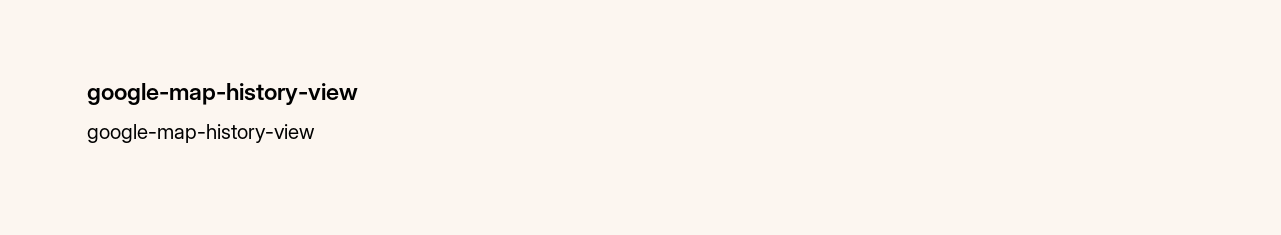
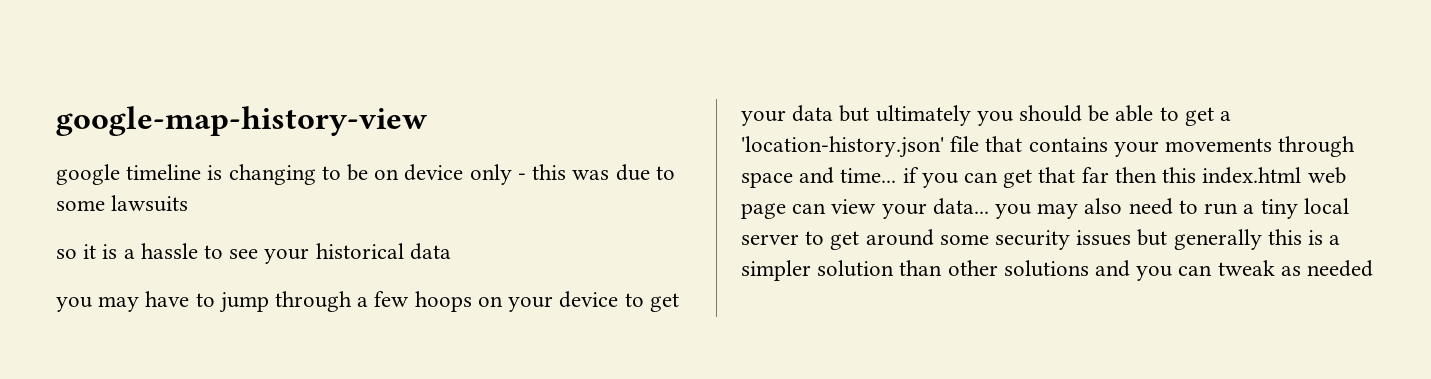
[87,124,315,143] google-map-history-view -> [56,164,675,185] [56,195,189,212] [56,243,451,264] [56,291,679,313] [741,105,1232,126] [741,136,1356,158] [741,167,1346,188] [741,198,1349,219] [741,229,1341,250] [741,260,1374,281] google timeline is changing to be on device only - this was due to some lawsuits // so it is a hassle to see your historical data // you may have to jump through a few hoops on your device to get your data but ultimately you should be able to get a 'location-history.json' file that contains your movements through space and time... if you can get that far then this index.html web page can view your data... you may also need to run a tiny local server to get around some security issues but generally this is a simpler solution than other solutions and you can tweak as needed

